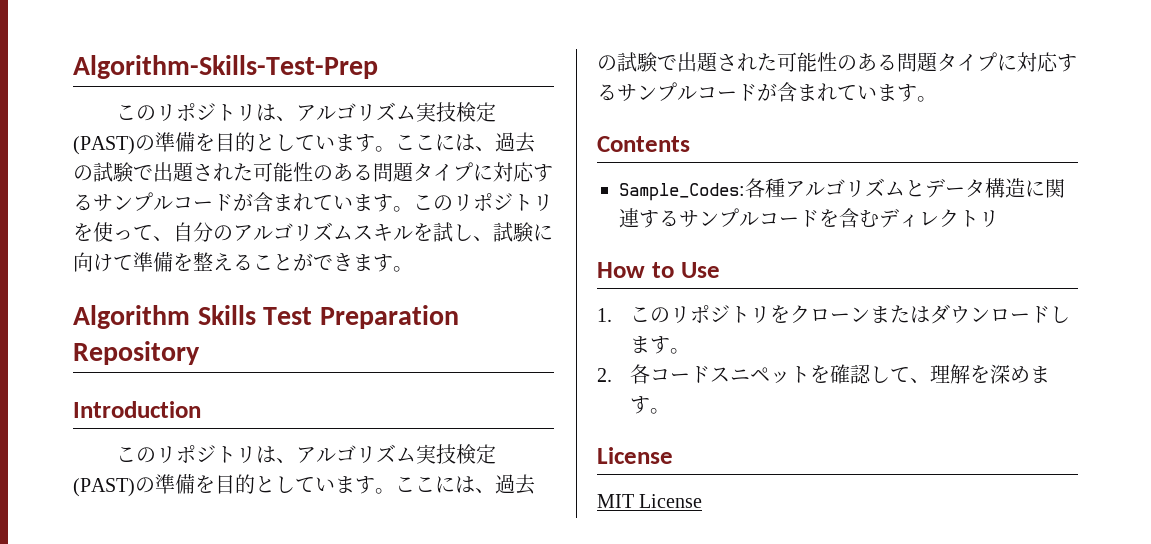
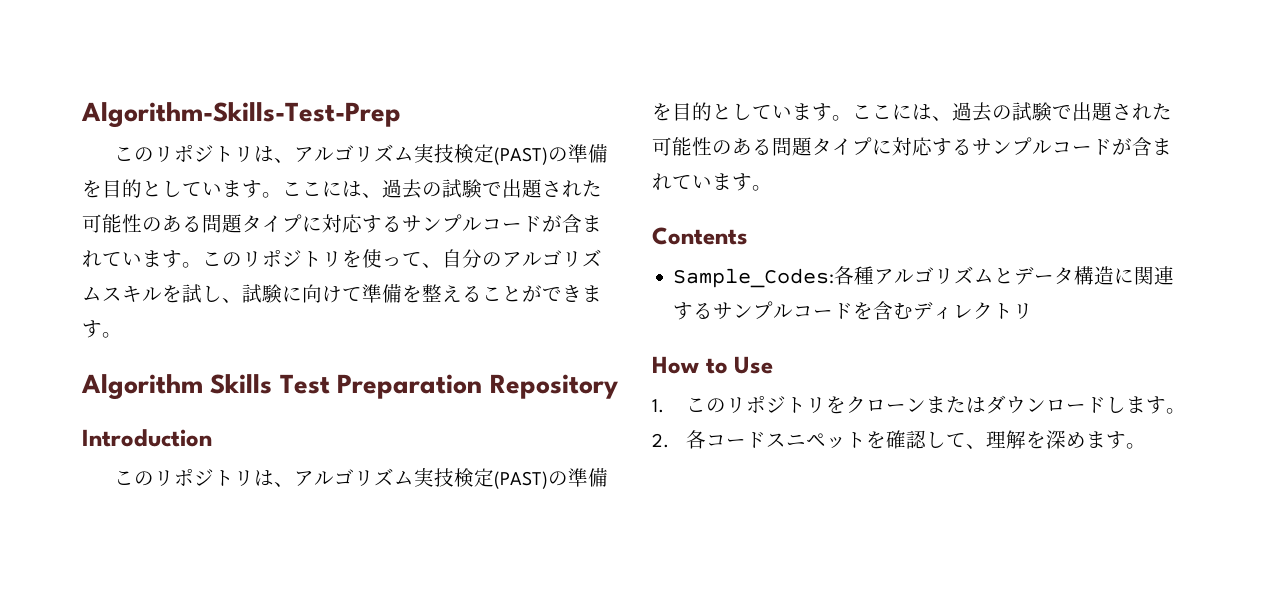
[597,447,673,464] [597,494,703,508] // License // MIT License -> (1147, 446) none

